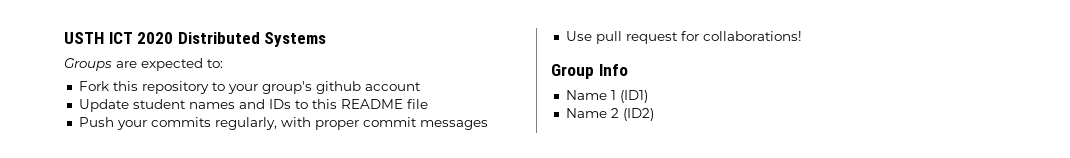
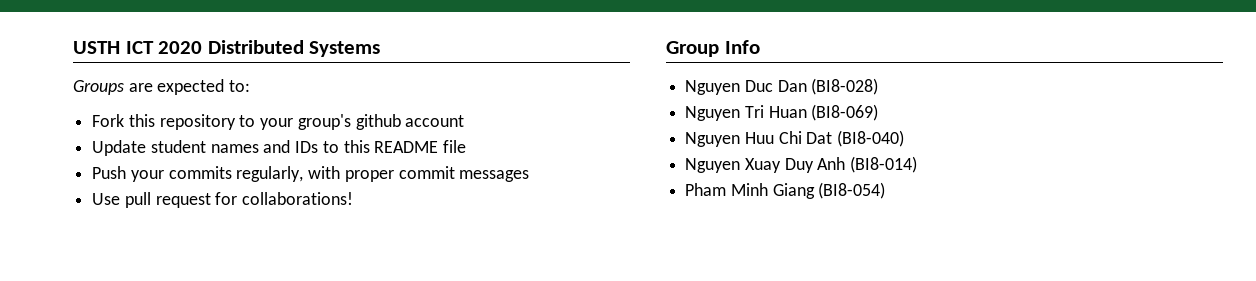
[565,90,648,103] [565,108,654,121] Name 1 (ID1) // Name 2 (ID2) -> [685,78,879,95] [685,104,879,121] [685,130,905,147] [685,156,918,173] [685,182,886,199] Nguyen Duc Dan (BI8-028) // Nguyen Tri Huan (BI8-069) // Nguyen Huu Chi Dat (BI8-040) // Nguyen Xuay Duy Anh (BI8-014) // Pham Minh Giang (BI8-054)

